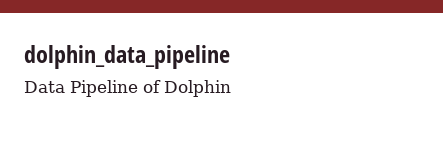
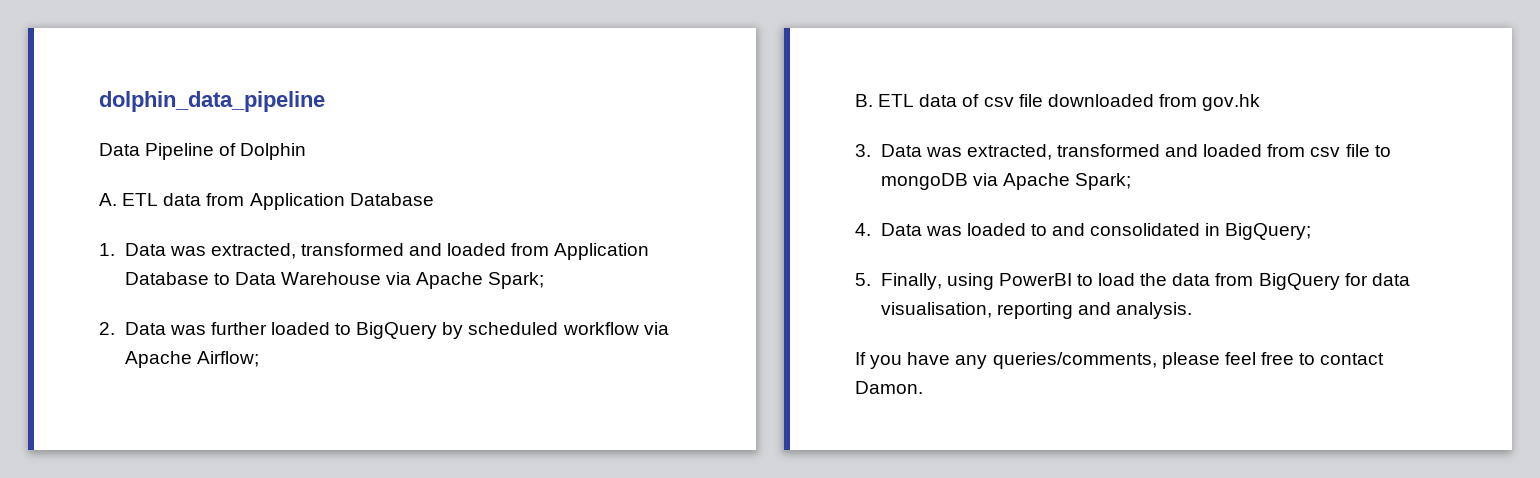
(231, 88) none -> [99,193,434,210] [99,243,650,260] [124,272,545,289] [99,322,669,339] [124,351,259,368] [855,94,1261,111] [855,144,1391,160] [880,173,1131,190] [855,223,1312,240] [855,273,1410,290] [880,302,1192,319] [855,352,1385,369] [855,381,923,394] // A. ETL data from Application Database // 1. Data was extracted, transformed and loaded from Application Database to Data Warehouse via Apache Spark; // 2. Data was further loaded to BigQuery by scheduled workflow via Apache Airflow; // B. ETL data of csv file downloaded from gov.hk // 3. Data was extracted, transformed and loaded from csv file to mongoDB via Apache Spark; // 4. Data was loaded to and consolidated in BigQuery; // 5. Finally, using PowerBI to load the data from BigQuery for data visualisation, reporting and analysis. // If you have any queries/comments, please feel free to contact Damon.

